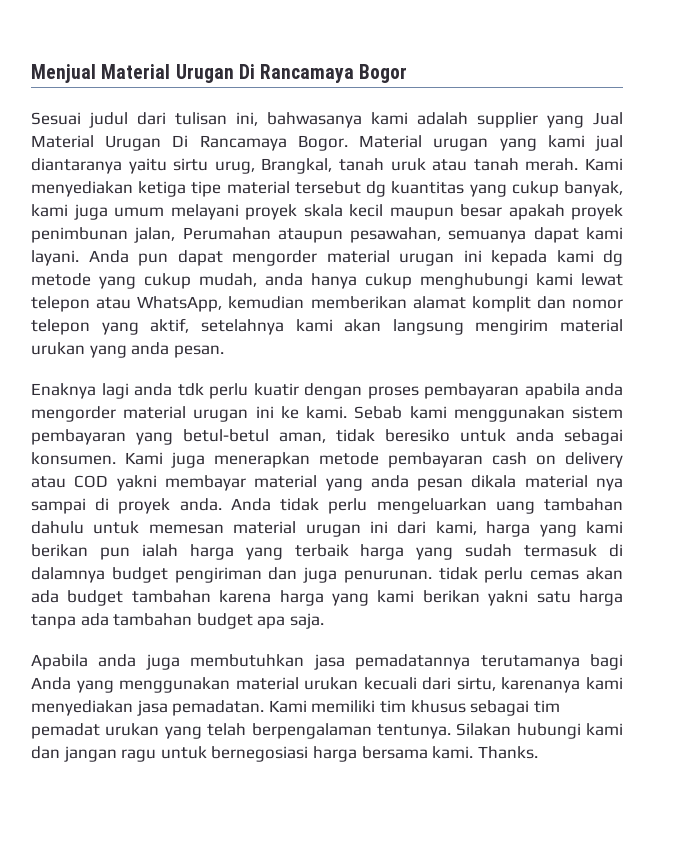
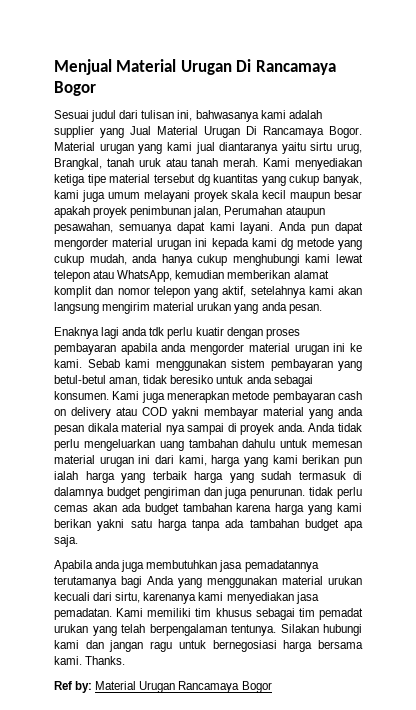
(538, 752) none -> [54,681,272,693] // Ref by: Material Urugan Rancamaya Bogor

